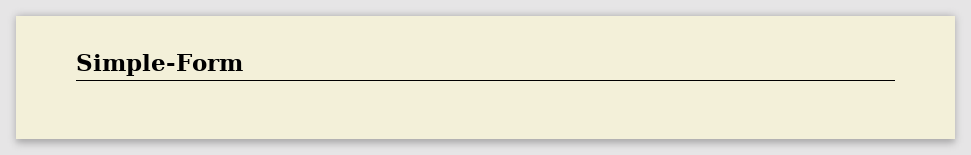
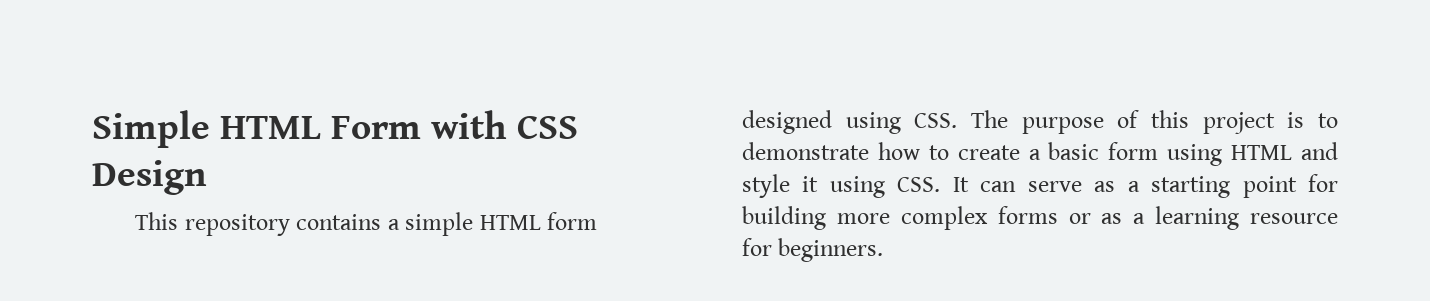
[76,54,243,76] Simple-Form -> [92,110,578,148] [92,160,207,195] [135,212,598,236] [742,110,1338,134] [742,142,1338,166] [742,174,1338,198] [742,206,1338,230] [742,238,884,262] Simple HTML Form with CSS Design // This repository contains a simple HTML form designed using CSS. The purpose of this project is to demonstrate how to create a basic form using HTML and style it using CSS. It can serve as a starting point for building more complex forms or as a learning resource for beginners.

